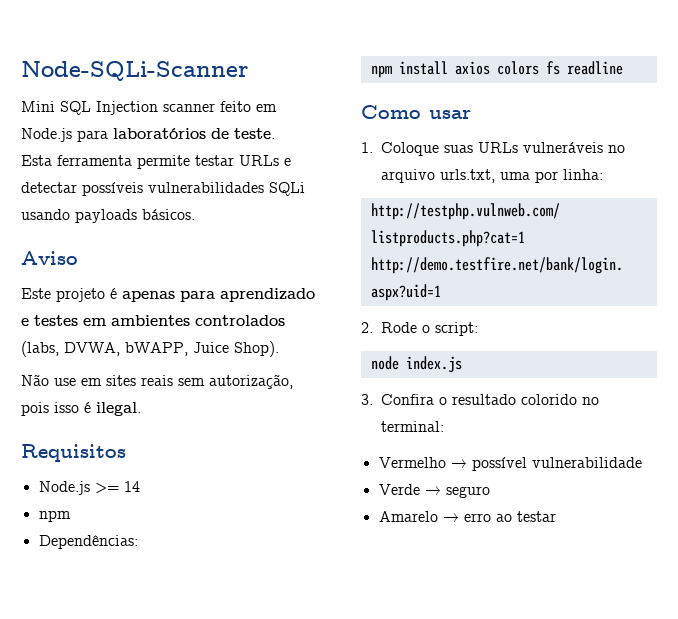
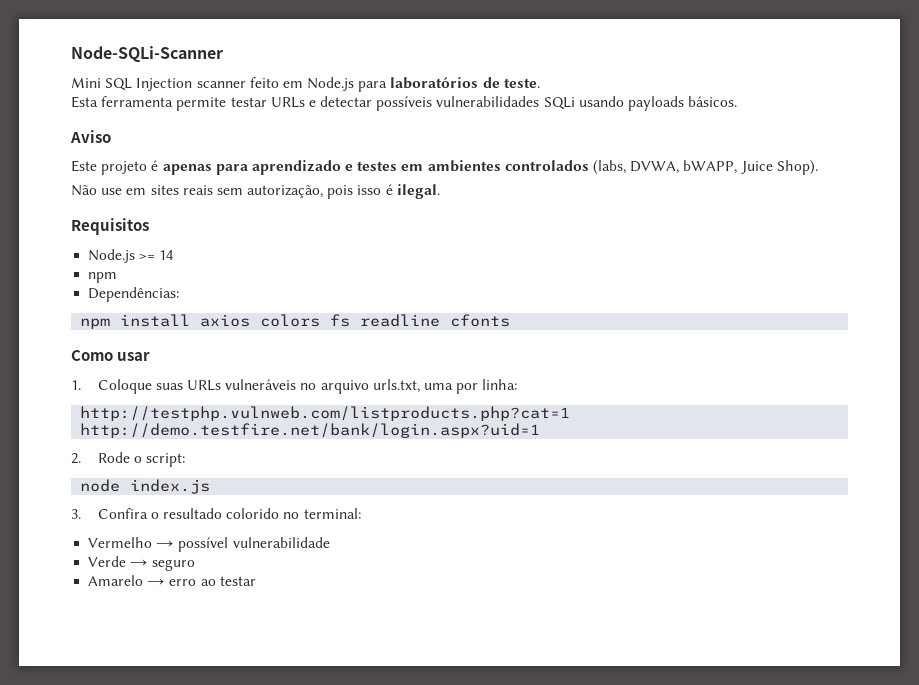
(623, 68) none -> [450,314,511,327] cfonts

